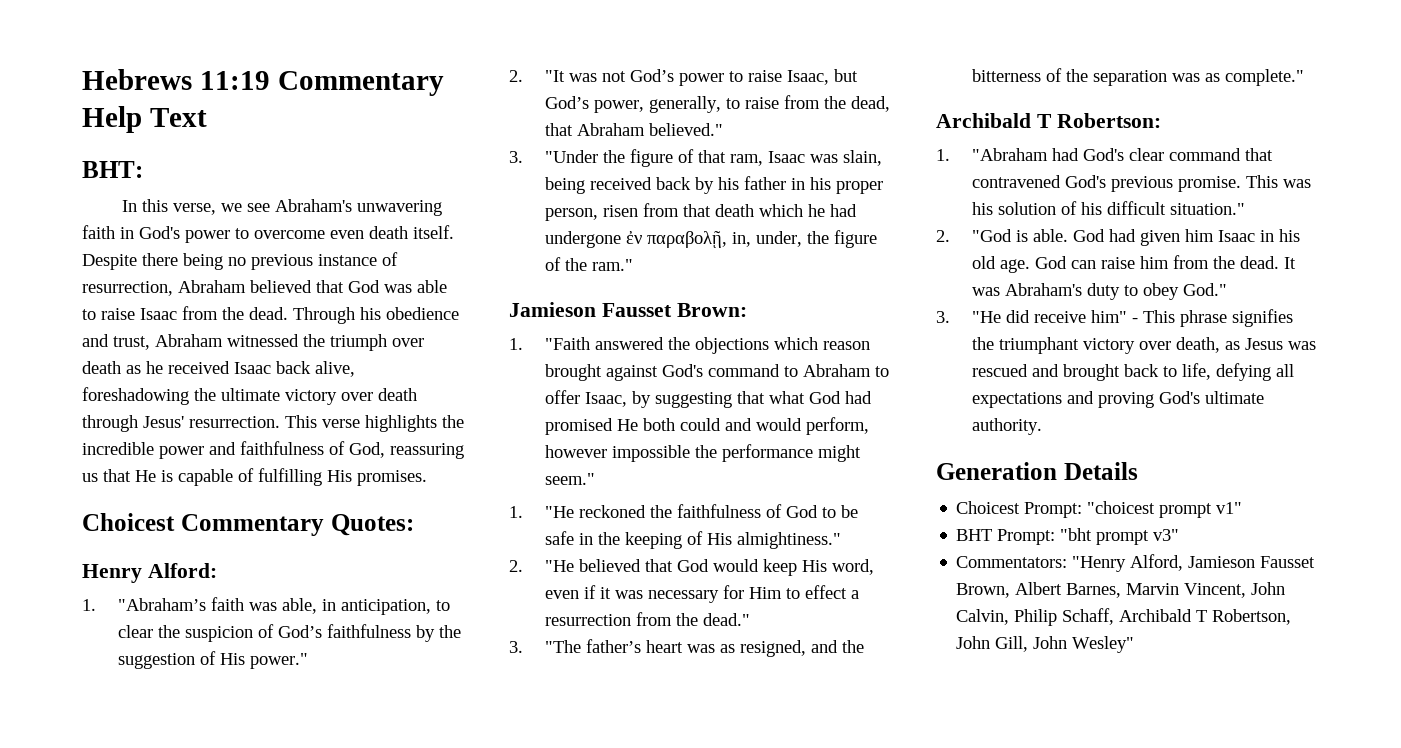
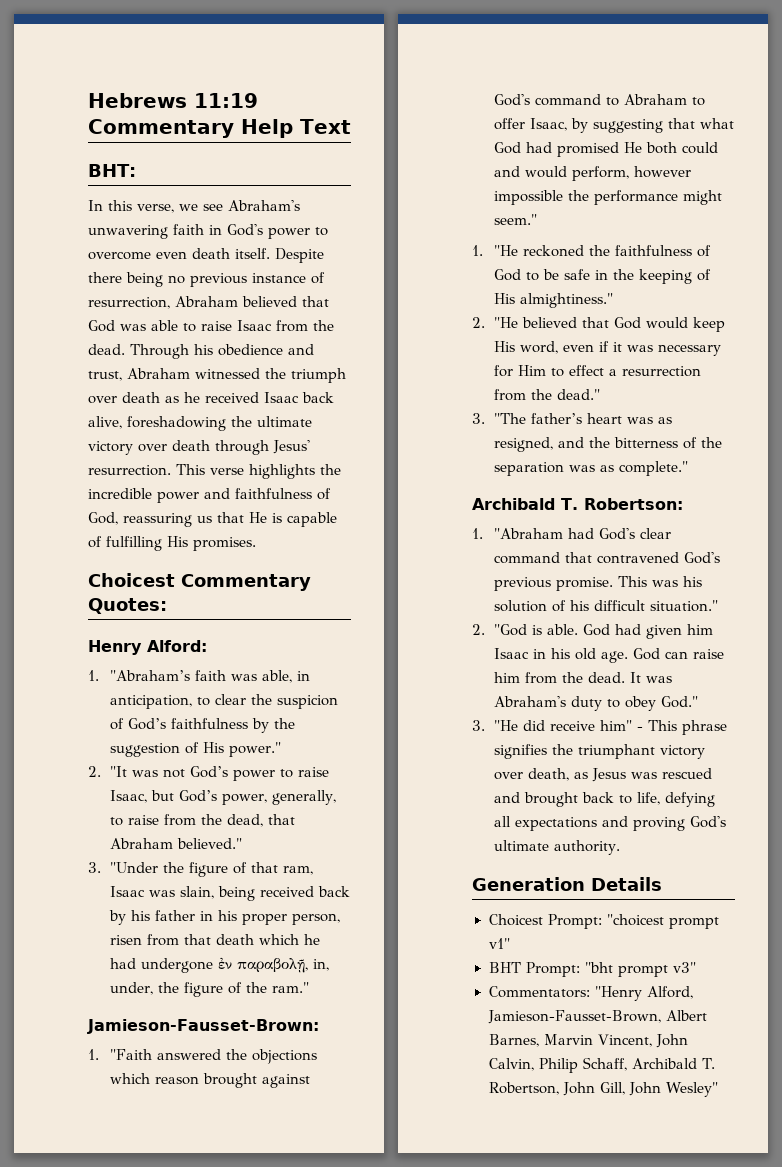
[509,302,747,317] Jamieson Fausset Brown: -> [87,1019,319,1034] Jamieson-Fausset-Brown:
[1036,114,1052,128] T -> [561,498,578,510] T.
[1188,556,1316,568] [956,583,1011,598] Jamieson Fausset Brown, -> [487,1010,661,1024] Jamieson-Fausset-Brown,
[1196,610,1208,622] T -> [701,1058,716,1069] T.

